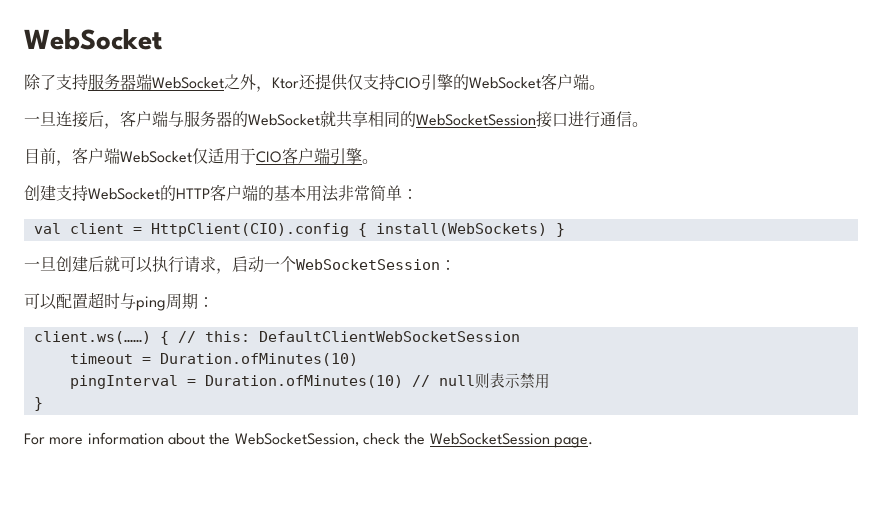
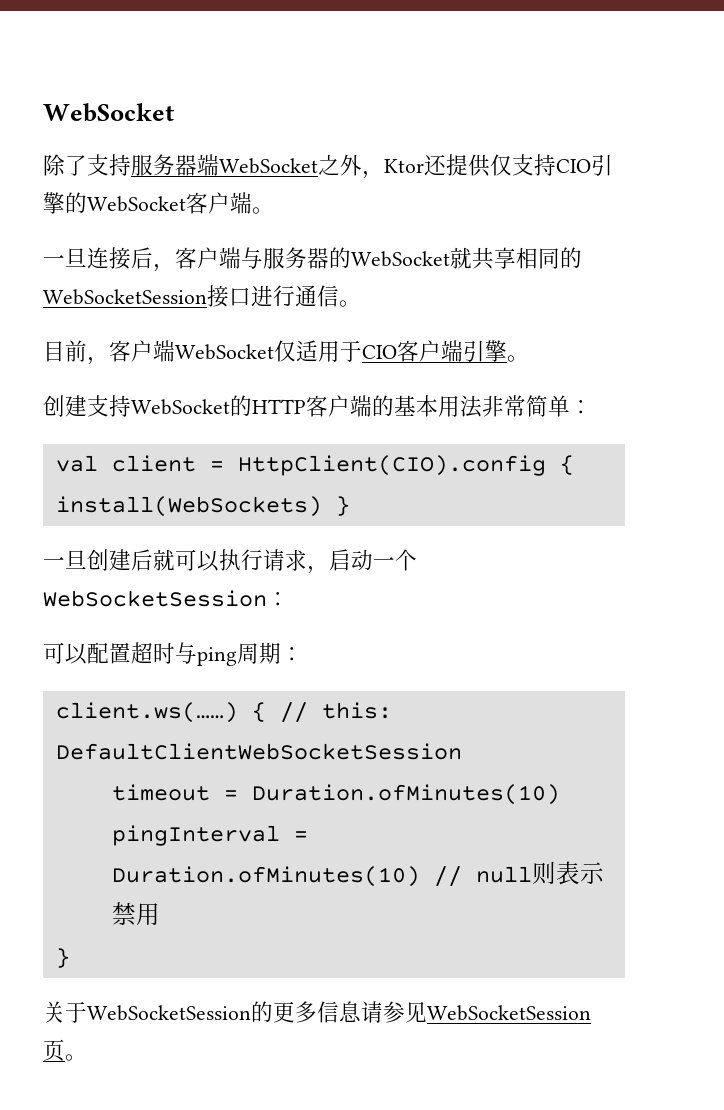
[24,432,593,448] For more information about the WebSocketSession, check the WebSocketSession page. -> [43,1001,591,1023] [43,1039,87,1061] 关于WebSocketSession的更多信息请参见WebSocketSession页。

